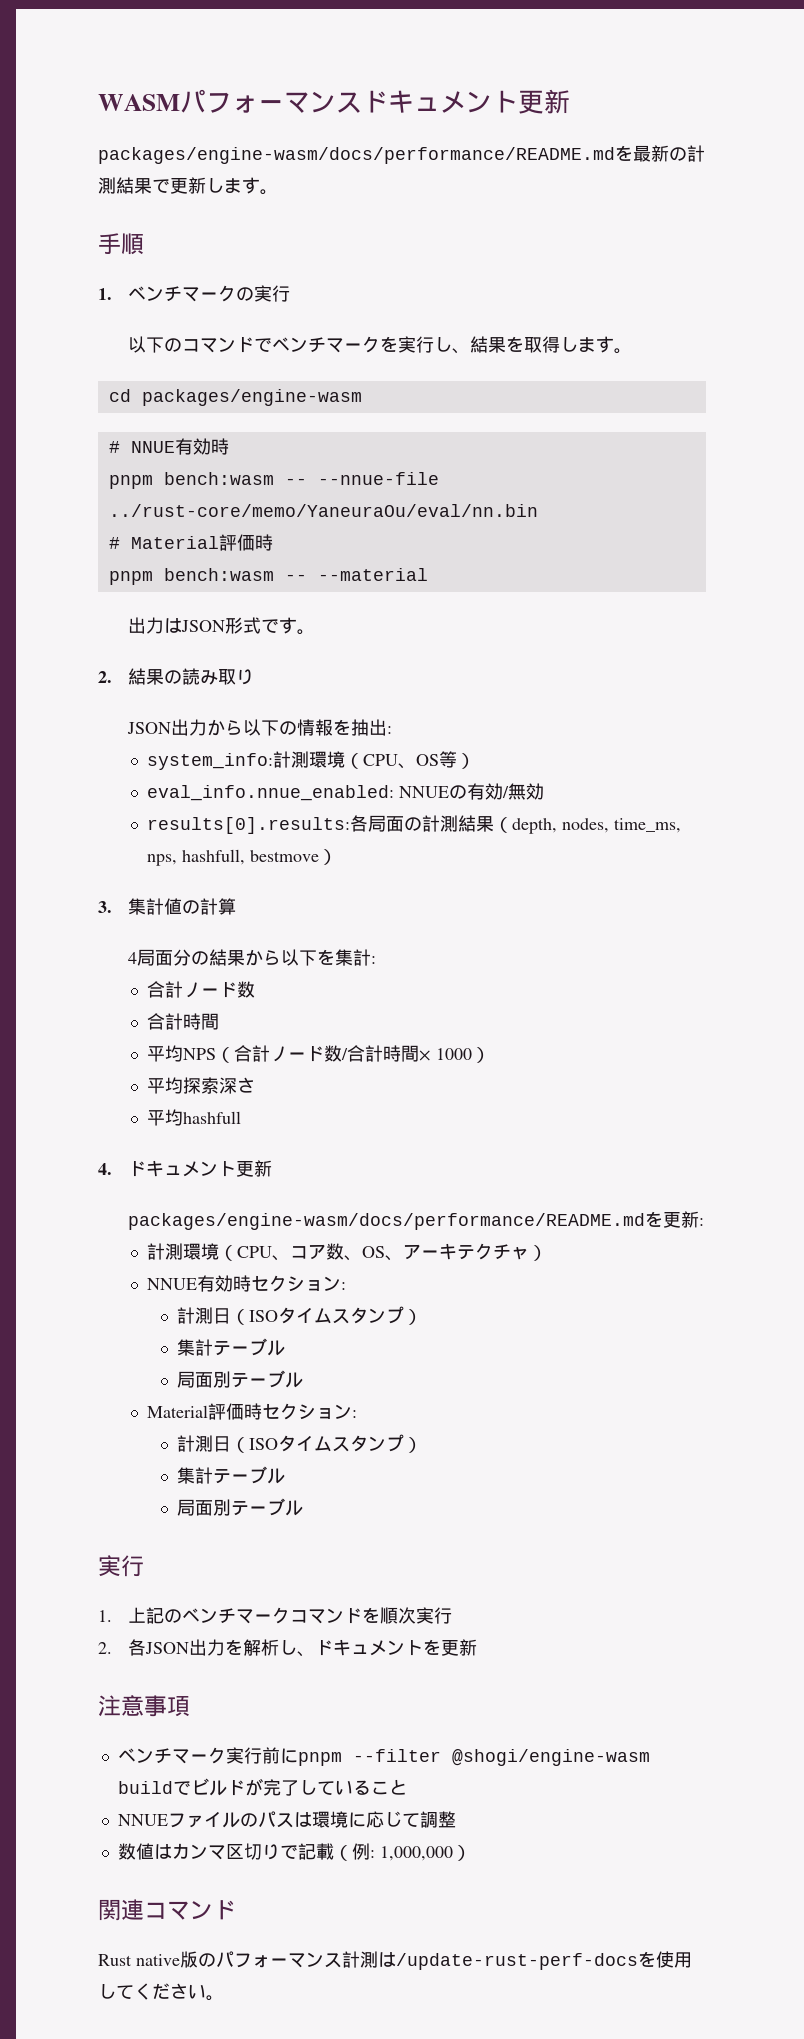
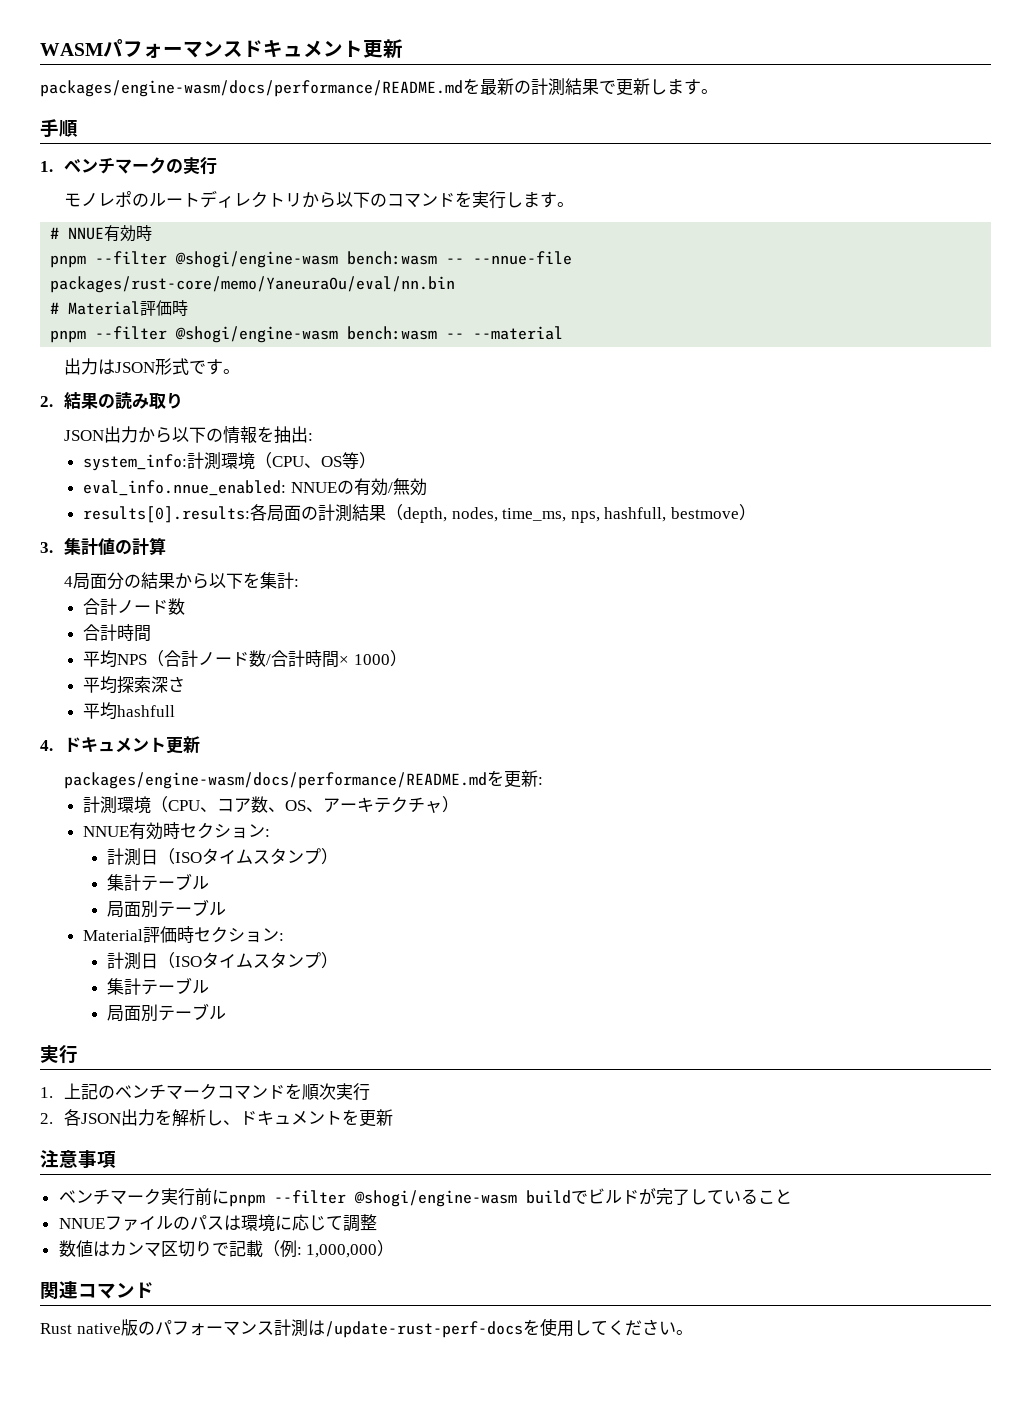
[127,336,632,354] [108,389,362,406] 以下のコマンドでベンチマークを実行し、結果を取得します。 // cd packages/engine-wasm -> [64,190,575,209] モノレポのルートディレクトリから以下のコマンドを実行します。
(153, 482) none -> [95,251,339,268] --filter @shogi/engine-wasm
[108,504,538,517] ../rust-core/memo/YaneuraOu/eval/nn.bin -> [50,276,456,293] packages/rust-core/memo/YaneuraOu/eval/nn.bin
(153, 578) none -> [95,326,339,343] --filter @shogi/engine-wasm

